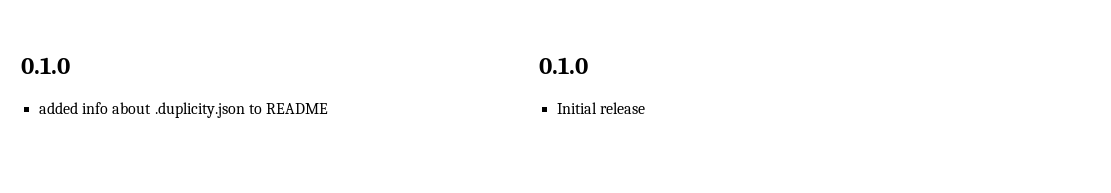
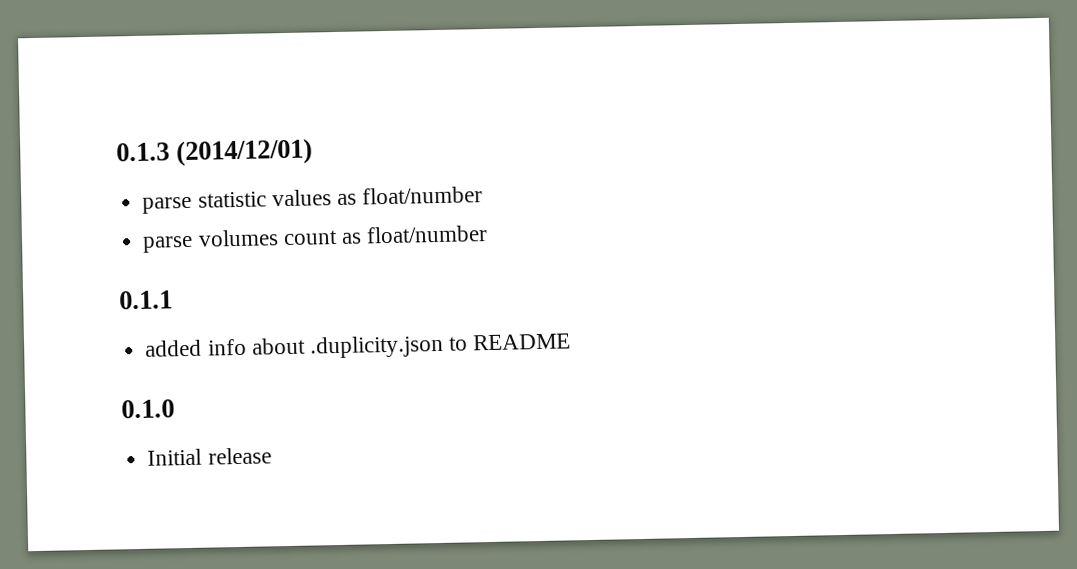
[21,57,70,74] 0.1.0 -> [116,138,314,167] [142,186,484,214] [142,224,489,253] [119,290,173,310] 0.1.3 (2014/12/01) // parse statistic values as float/number // parse volumes count as float/number // 0.1.1

